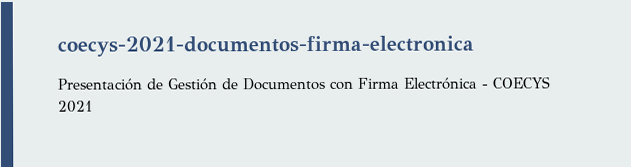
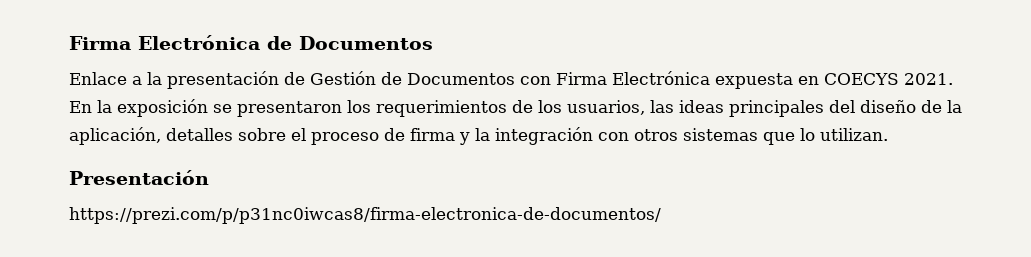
[57,35,474,57] [57,78,143,91] coecys-2021-documentos-firma-electronica // Presentación -> [69,35,433,50] [69,71,279,89] Firma Electrónica de Documentos // Enlace a la presentación
[482,76,551,89] [58,100,93,113] - COECYS 2021 -> [715,73,953,89] [69,99,962,117] [69,127,888,145] [69,170,209,185] [69,207,661,224] expuesta en COECYS 2021. En la exposición se presentaron los requerimientos de los usuarios, las ideas principales del diseño de la aplicación, detalles sobre el proceso de firma y la integración con otros sistemas que lo utilizan. // Presentación // https://prezi.com/p/p31nc0iwcas8/firma-electronica-de-documentos/

